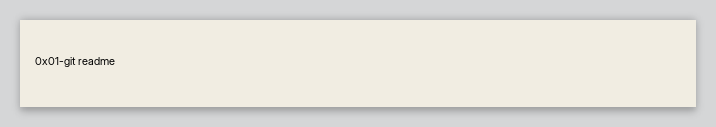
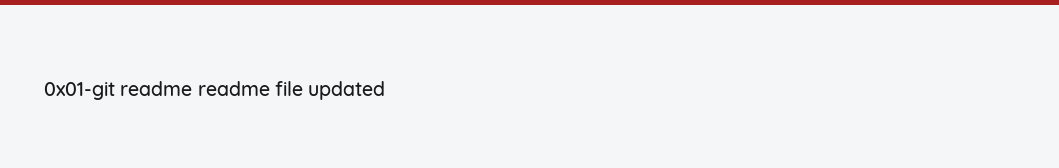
(115, 61) none -> [197,81,386,100] readme file updated

